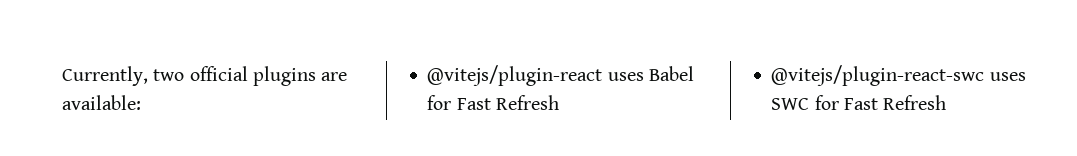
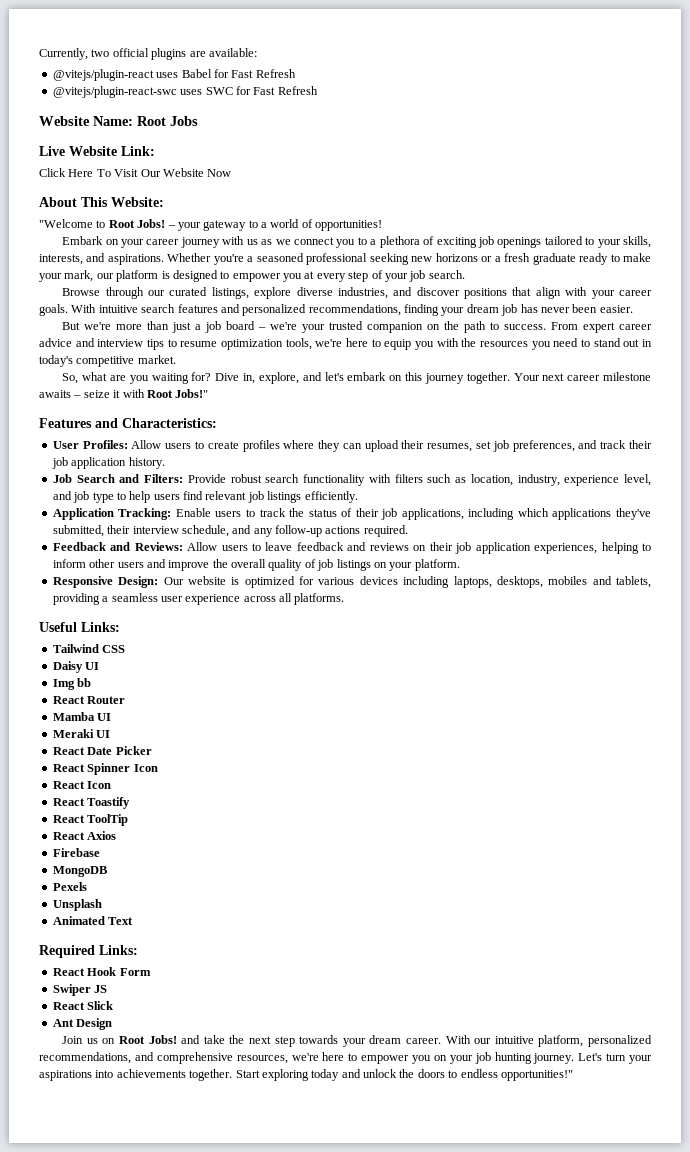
(947, 102) none -> [39,116,198,126] [39,146,155,156] [39,168,232,177] [39,197,164,207] [39,219,383,231] [62,236,651,248] [39,253,652,265] [39,270,465,282] [62,287,653,299] [39,304,633,316] [62,321,652,333] [39,338,652,350] [39,355,176,367] [62,372,651,384] [39,389,209,398] [39,418,217,428] [52,440,652,452] [51,457,165,469] [52,474,651,486] [52,491,358,503] [52,508,652,520] [52,525,408,537] [52,542,651,554] [52,559,460,571] [52,576,651,588] [52,593,345,605] [39,622,120,632] [52,644,126,653] [52,661,100,673] [52,678,92,690] [52,696,126,704] [52,712,112,721] [52,729,111,738] [52,746,152,755] [52,763,158,775] [52,781,112,789] [52,797,131,809] [52,814,129,826] [52,831,117,840] [52,848,100,857] [52,866,107,877] [52,882,87,891] [52,899,102,911] [52,916,134,925] [39,945,138,958] [52,967,151,976] [52,984,108,996] [52,1001,114,1010] [52,1018,113,1030] [62,1035,653,1047] [39,1052,652,1064] [39,1069,573,1081] // Website Name: Root Jobs // Live Website Link: // Click Here To Visit Our Website Now // About This Website: // "Welcome to Root Jobs! – your gateway to a world of opportunities! // Embark on your career journey with us as we connect you to a plethora of exciting job openings tailored to your skills, interests, and aspirations. Whether you're a seasoned professional seeking new horizons or a fresh graduate ready to make your mark, our platform is designed to empower you at every step of your job search. // Browse through our curated listings, explore diverse industries, and discover positions that align with your career goals. With intuitive search features and personalized recommendations, finding your dream job has never been easier. // But we're more than just a job board – we're your trusted companion on the path to success. From expert career advice and interview tips to resume optimization tools, we're here to equip you with the resources you need to stand out in today's competitive market. // So, what are you waiting for? Dive in, explore, and let's embark on this journey together. Your next career milestone awaits – seize it with Root Jobs!" // Features and Characteristics: // User Profiles: Allow users to create profiles where they can upload their resumes, set job preferences, and track their job application history. // Job Search and Filters: Provide robust search functionality with filters such as location, industry, experience level, and job type to help users find relevant job listings efficiently. // Application Tracking: Enable users to track the status of their job applications, including which applications they've submitted, their interview schedule, and any follow-up actions required. // Feedback and Reviews: Allow users to leave feedback and reviews on their job application experiences, helping to inform other users and improve the overall quality of job listings on your platform. // Responsive Design: Our website is optimized for various devices including laptops, desktops, mobiles and tablets, providing a seamless user experience across all platforms. // Useful Links: // Tailwind CSS // Daisy UI // Img bb // React Router // Mamba UI // Meraki UI // React Date Picker // React Spinner Icon // React Icon // React Toastify // React ToolTip // React Axios // Firebase // MongoDB // Pexels // Unsplash // Animated Text // Required Links: // React Hook Form // Swiper JS // React Slick // Ant Design // Join us on Root Jobs! and take the next step towards your dream career. With our intuitive platform, personalized recommendations, and comprehensive resources, we're here to empower you on your job hunting journey. Let's turn your aspirations into achievements together. Start exploring today and unlock the doors to endless opportunities!"

